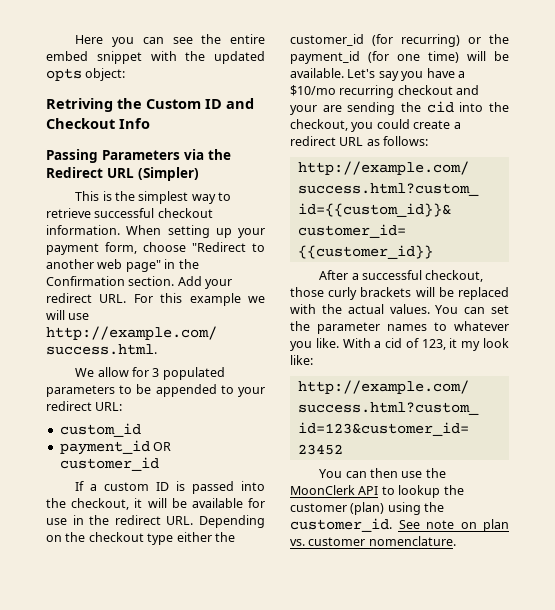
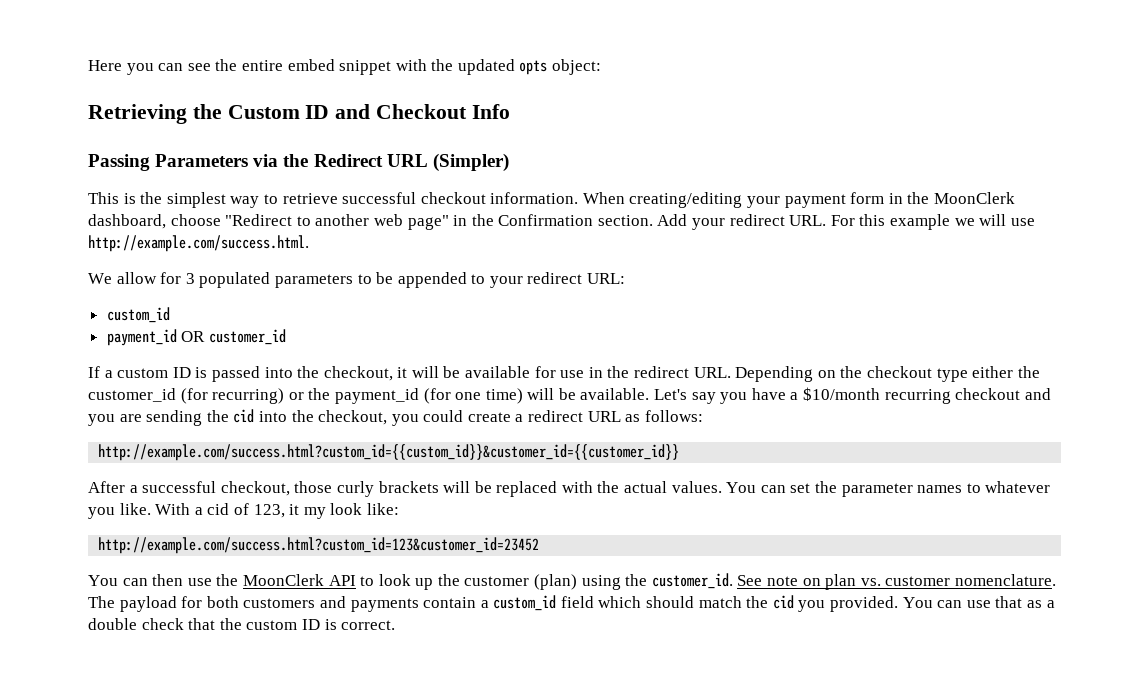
[46,98,113,112] Retriving -> [88,104,187,124] Retrieving
[167,225,265,238] [46,242,137,255] setting up your payment form, -> [629,192,1016,208] [88,214,166,229] creating/editing your payment form in the MoonClerk dashboard,
[290,85,336,96] $10/mo -> [803,387,881,401] $10/month
[290,105,317,115] your -> [88,414,115,426] you
[398,485,441,498] lookup -> [378,574,434,590] look up
(456, 541) none -> [88,595,1055,612] [88,618,396,630] The payload for both customers and payments contain a custom_id field which should match the cid you provided. You can use that as a double check that the custom ID is correct.

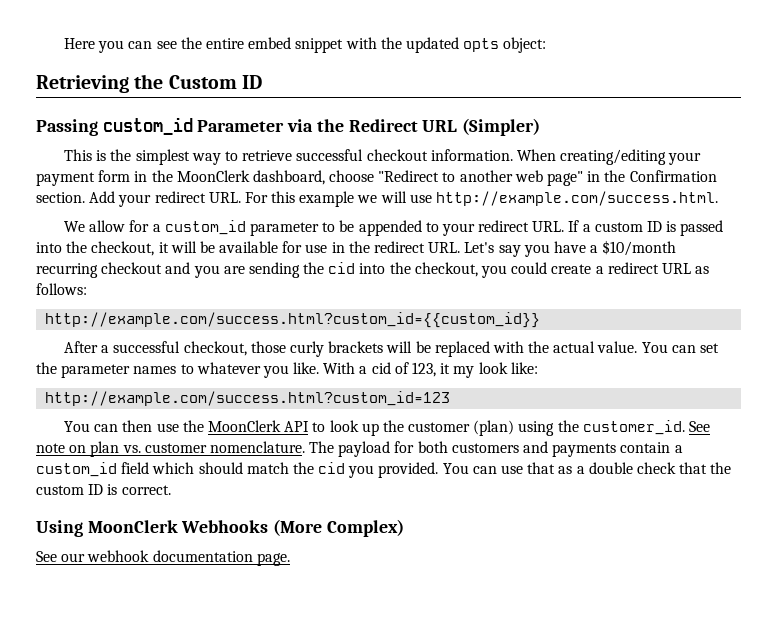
[335,104,510,119] and Checkout Info -> (262, 82) none
[155,154,249,167] Parameters -> [102,117,285,135] custom_id Parameter
[185,272,353,288] 3 populated parameters -> [152,220,320,236] a custom_id parameter
[587,273,626,284] [106,307,170,323] [106,329,286,346] URL: // custom_id // payment_id OR customer_id // -> [532,221,565,232] URL.
[735,366,1040,382] [88,388,650,404] Depending on the checkout type either the customer_id (for recurring) or the payment_id (for one time) will be available. -> (461, 247) none
[98,444,680,461] http://example.com/success.html?custom_id={{custom_id}}&customer_id={{customer_id}} -> [45,312,541,328] http://example.com/success.html?custom_id={{custom_id}}
[671,481,722,493] values. -> [597,341,638,353] value.
[98,537,540,554] http://example.com/success.html?custom_id=123&customer_id=23452 -> [45,391,451,406] http://example.com/success.html?custom_id=123
(396, 625) none -> [36,519,404,537] [36,550,290,566] // Using MoonClerk Webhooks (More Complex) // See our webhook documentation page.

